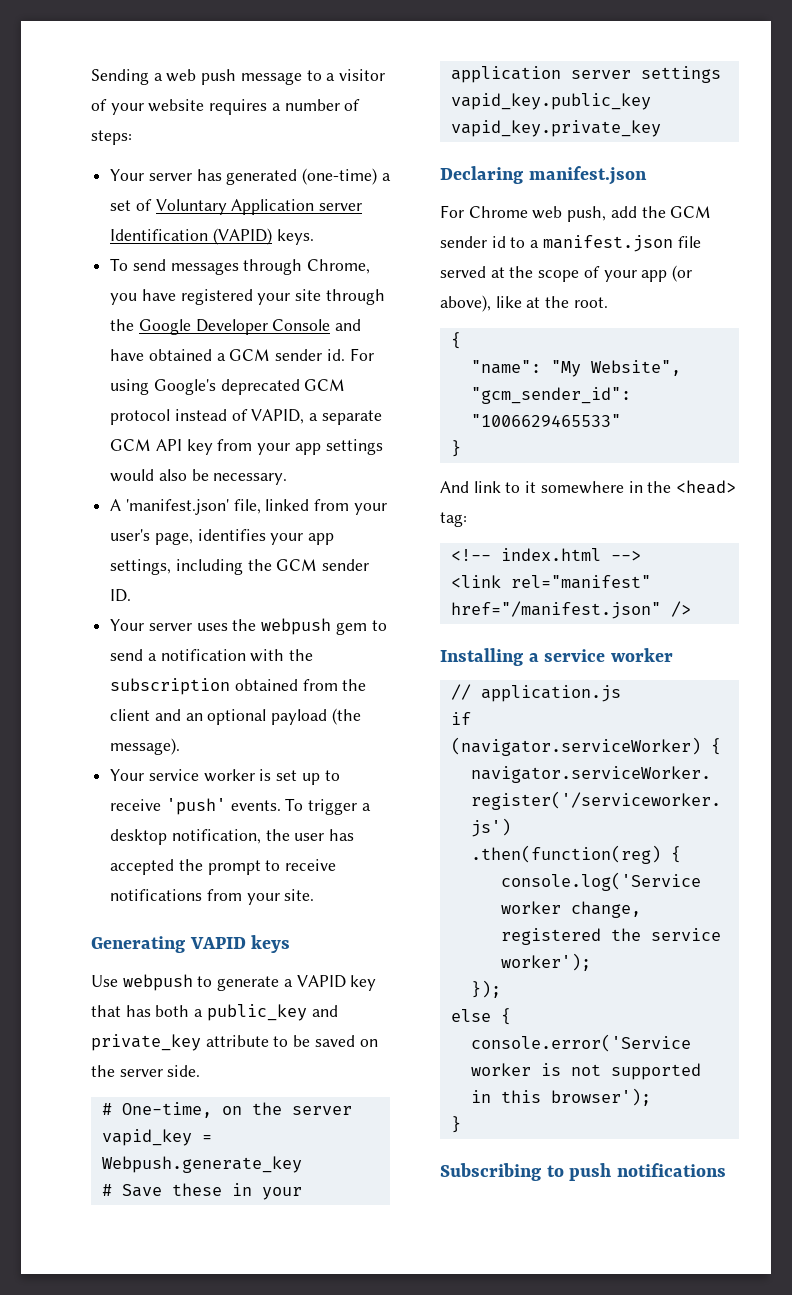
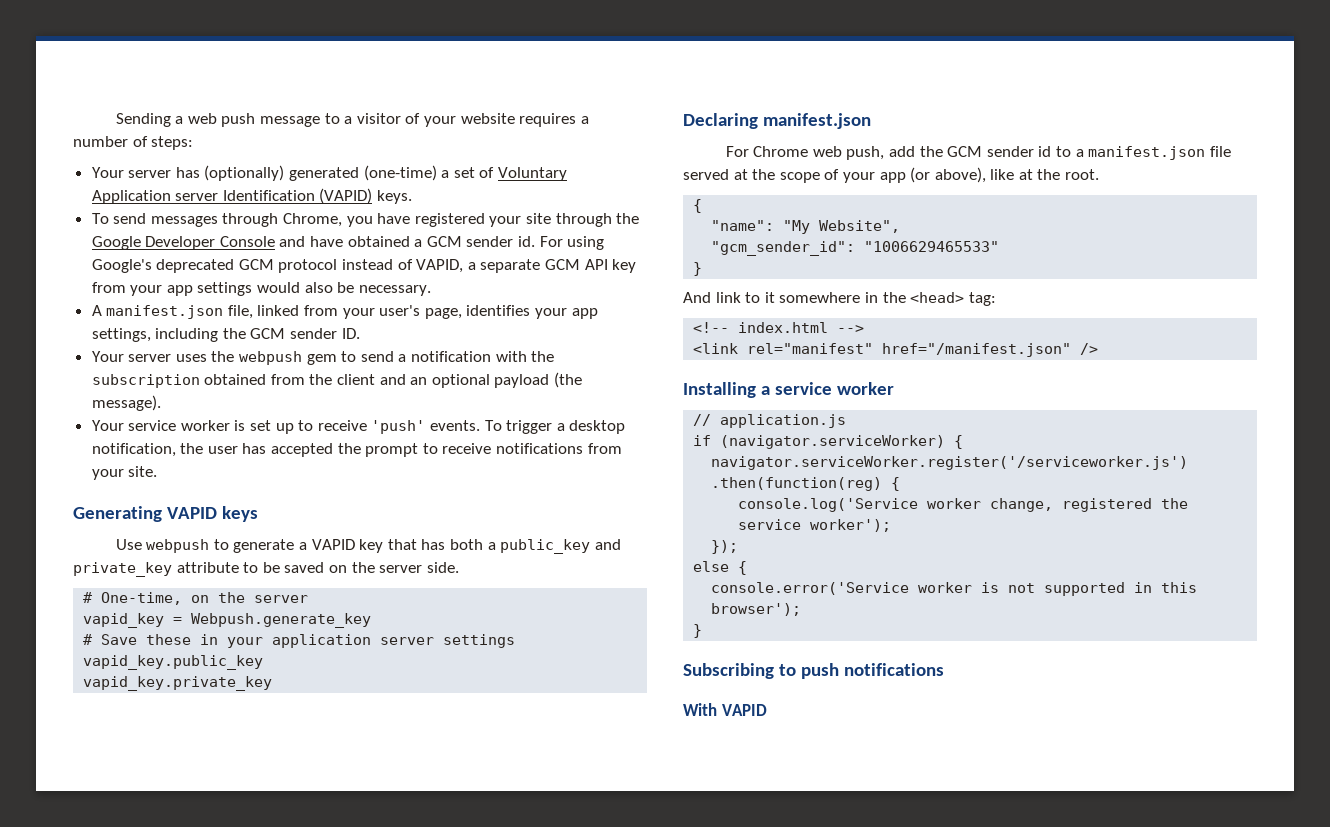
(222, 175) none -> [204,165,285,181] (optionally)
[125,499,229,515] 'manifest.json' -> [106,305,224,319] manifest.json
(727, 1170) none -> [683,703,767,716] // With VAPID

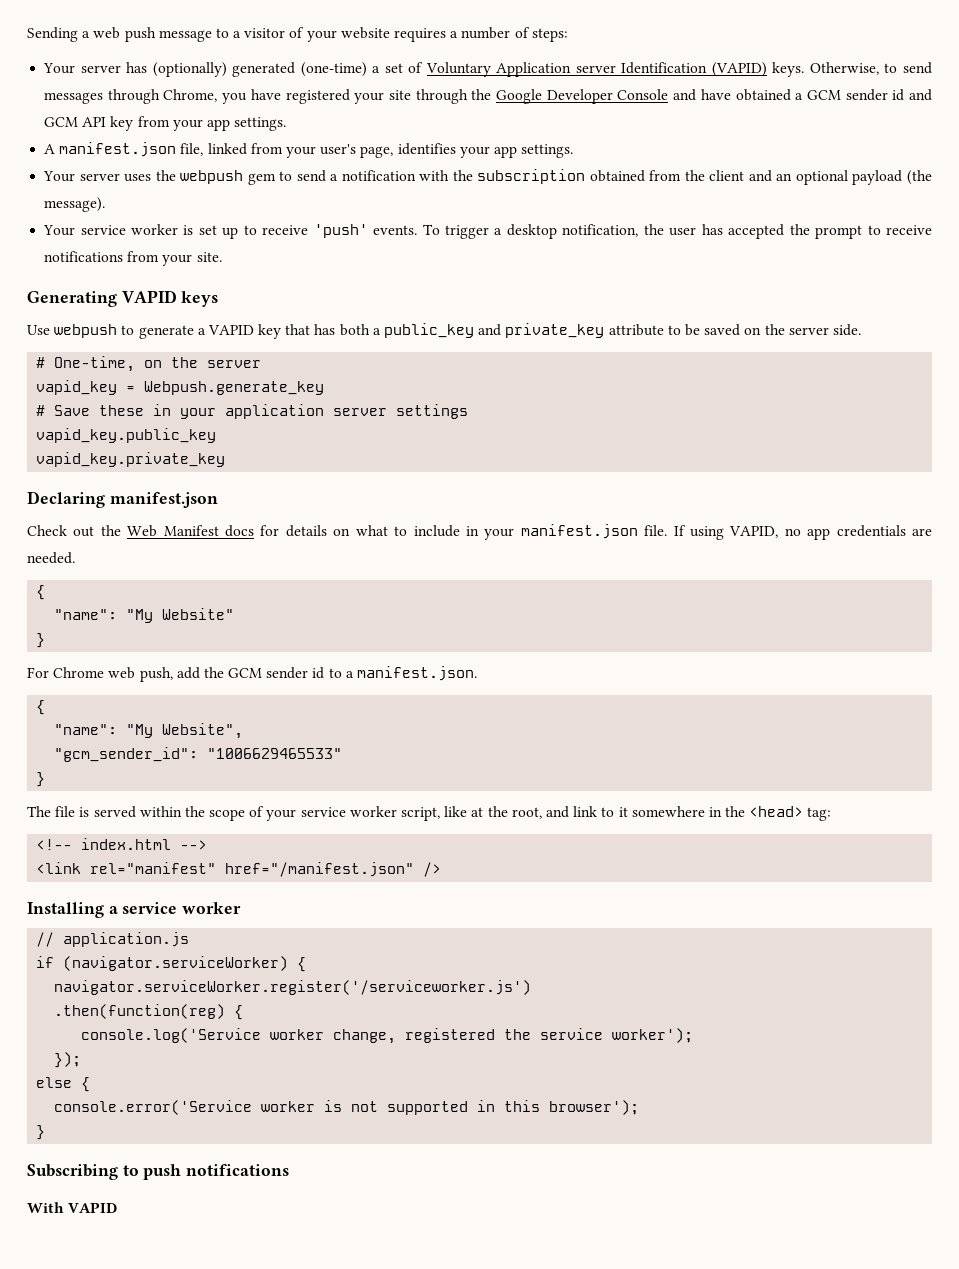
[91,213,109,224] // To -> [809,62,898,75] Otherwise, to
[518,236,605,250] [91,259,541,273] id. For using Google's deprecated GCM protocol instead of VAPID, a separate -> [892,89,932,101] id and
[197,282,431,296] settings would also be necessary. -> [234,117,287,131] settings.
[91,328,360,342] settings, including the GCM sender ID. -> [521,144,574,158] settings.
(872, 121) none -> [27,524,932,540] [27,552,75,564] [36,585,46,600] [54,608,235,623] [36,633,46,648] // Check out the Web Manifest docs for details on what to include in your manifest.json file. If using VAPID, no app credentials are needed. // { // "name": "My Website" // }
[1088,146,1231,160] [683,167,1100,183] manifest.json file served at the scope of your app (or above), like at the root. -> [357,666,478,681] manifest.json.
[683,292,711,303] And -> [27,806,569,821] The file is served within the scope of your service worker script, like at the root, and

